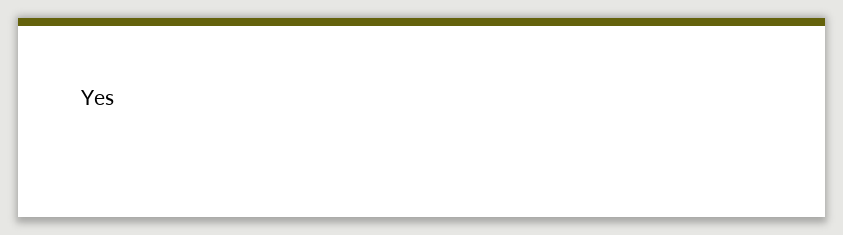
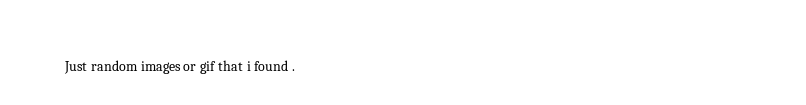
[81,90,114,105] Yes -> [64,60,296,74] Just random images or gif that i found .

